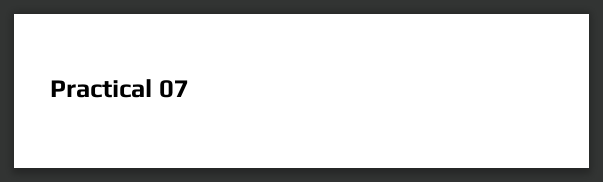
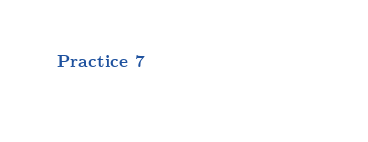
[50,79,189,98] Practical 07 -> [57,55,145,67] Practice 7

